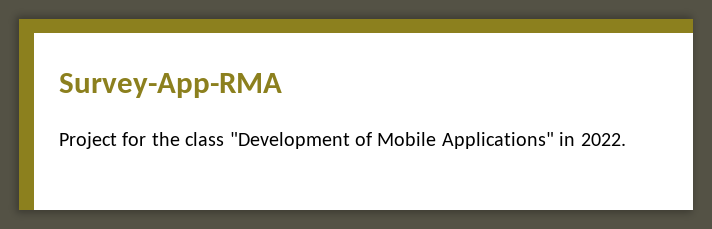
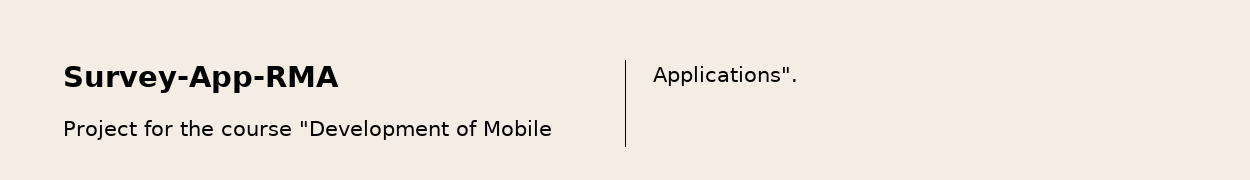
[185,132,225,146] class -> [221,125,292,136] course
[441,132,626,149] Applications" in 2022. -> [653,66,798,86] Applications".

